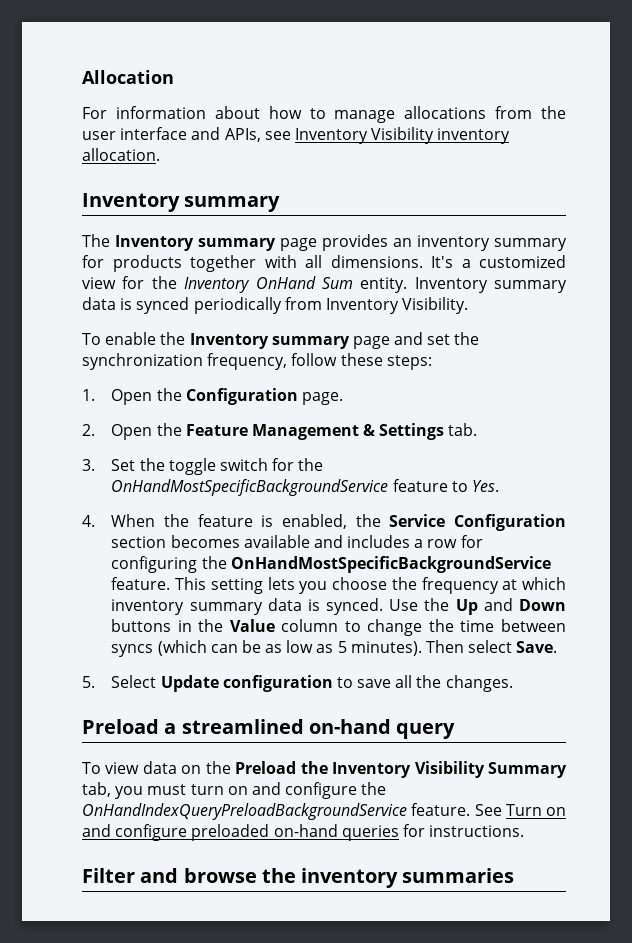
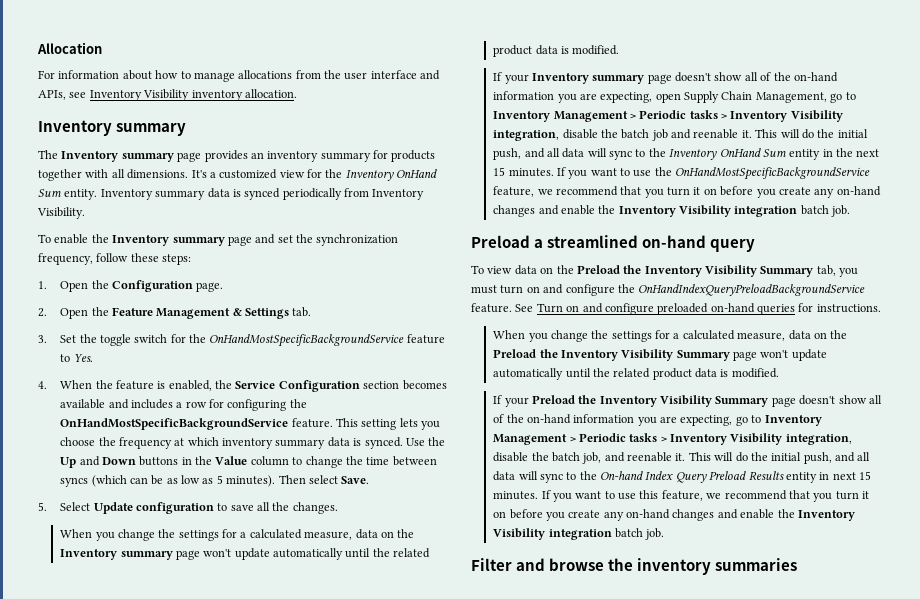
(513, 683) none -> [60,529,415,541] [60,548,431,560] [493,45,620,57] [493,72,838,84] [493,91,856,103] [493,110,843,122] [493,129,868,141] [493,148,880,160] [493,167,871,180] [493,186,881,198] [493,205,851,217] // When you change the settings for a calculated measure, data on the Inventory summary page won't update automatically until the related product data is modified. // If your Inventory summary page doesn't show all of the on-hand information you are expecting, open Supply Chain Management, go to Inventory Management > Periodic tasks > Inventory Visibility integration, disable the batch job and reenable it. This will do the initial push, and all data will sync to the Inventory OnHand Sum entity in the next 15 minutes. If you want to use the OnHandMostSpecificBackgroundService feature, we recommend that you turn it on before you create any on-hand changes and enable the Inventory Visibility integration batch job.
(525, 831) none -> [493,330,848,342] [493,349,827,361] [493,368,779,380] [493,395,882,407] [493,414,822,426] [493,433,852,445] [493,452,871,464] [493,471,872,483] [493,490,870,502] [493,509,855,521] [493,528,665,540] // When you change the settings for a calculated measure, data on the Preload the Inventory Visibility Summary page won't update automatically until the related product data is modified. // If your Preload the Inventory Visibility Summary page doesn't show all of the on-hand information you are expecting, go to Inventory Management > Periodic tasks > Inventory Visibility integration, disable the batch job, and reenable it. This will do the initial push, and all data will sync to the On-hand Index Query Preload Results entity in next 15 minutes. If you want to use this feature, we recommend that you turn it on before you create any on-hand changes and enable the Inventory Visibility integration batch job.

